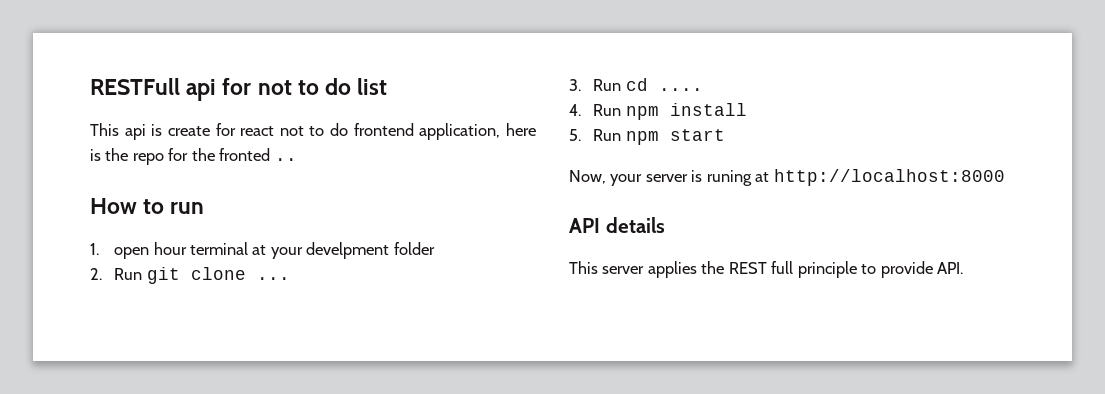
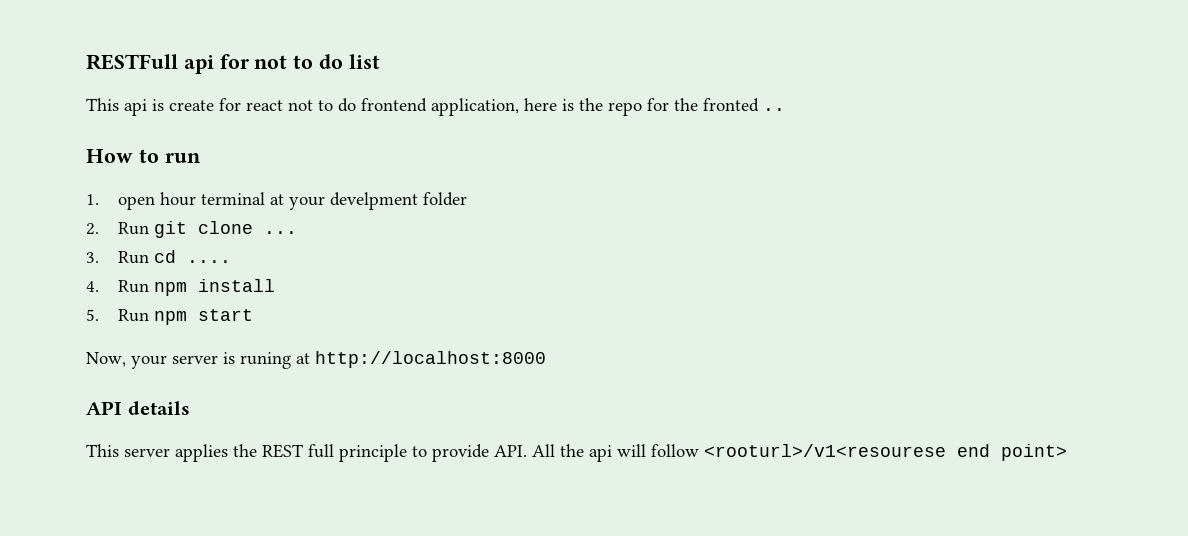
(964, 268) none -> [532,444,1067,462] All the api will follow <rooturl>/v1<resourese end point>

